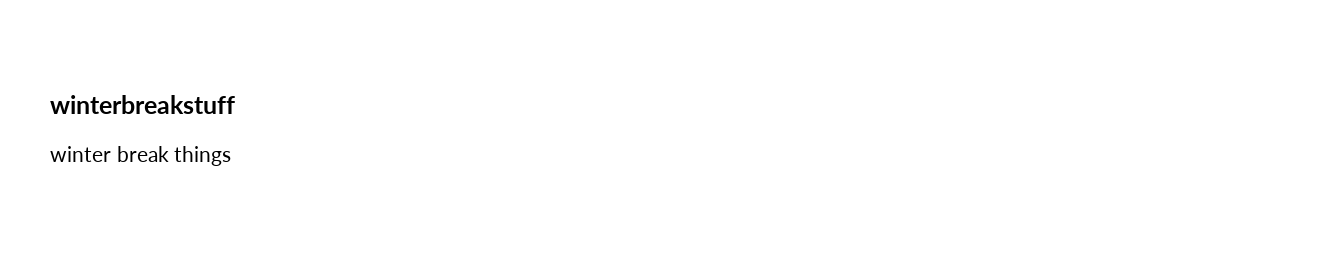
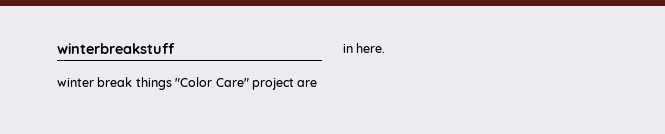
(232, 156) none -> [175,77,318,90] [343,43,386,53] "Color Care" project are in here.

